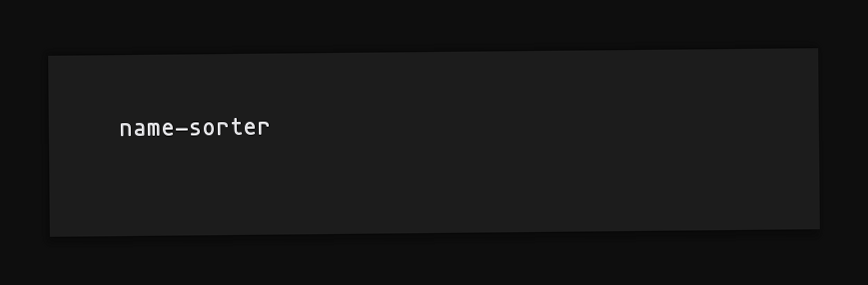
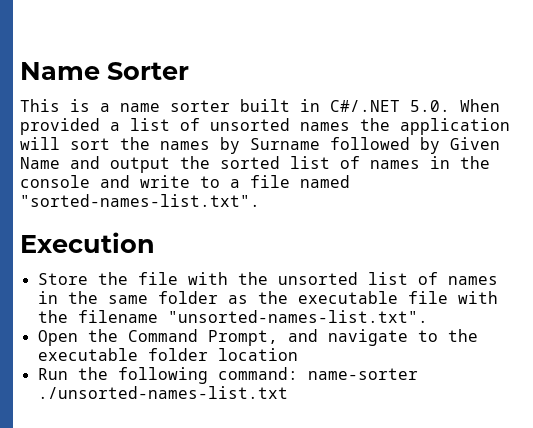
[118,117,271,137] name-sorter -> [20,62,189,80] [20,99,500,112] [20,118,510,135] [20,137,500,154] [20,156,490,173] [20,175,350,188] [20,194,260,207] [20,232,155,253] [37,272,498,285] [37,291,498,304] [37,310,428,323] [37,329,478,346] [37,348,298,361] [37,367,418,384] [37,386,288,399] Name Sorter // This is a name sorter built in C#/.NET 5.0. When provided a list of unsorted names the application will sort the names by Surname followed by Given Name and output the sorted list of names in the console and write to a file named "sorted-names-list.txt". // Execution // Store the file with the unsorted list of names in the same folder as the executable file with the filename "unsorted-names-list.txt". // Open the Command Prompt, and navigate to the executable folder location // Run the following command: name-sorter ./unsorted-names-list.txt

